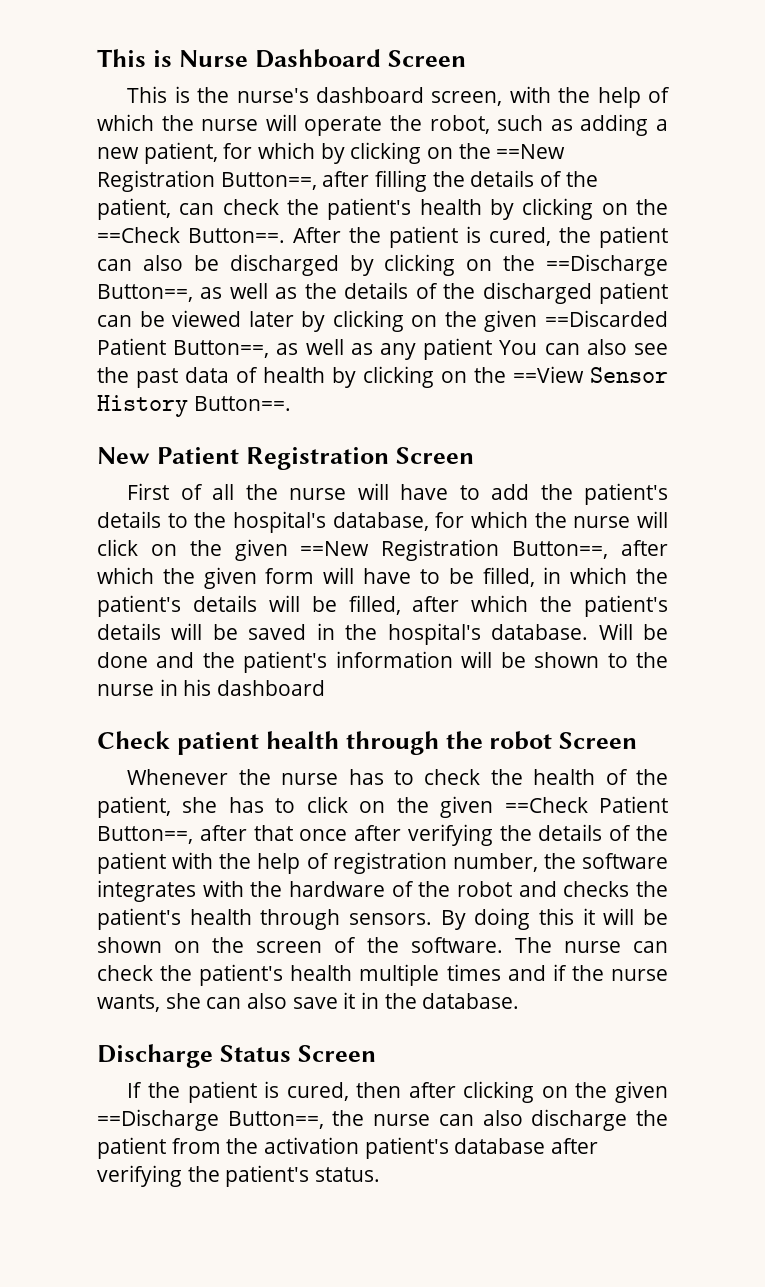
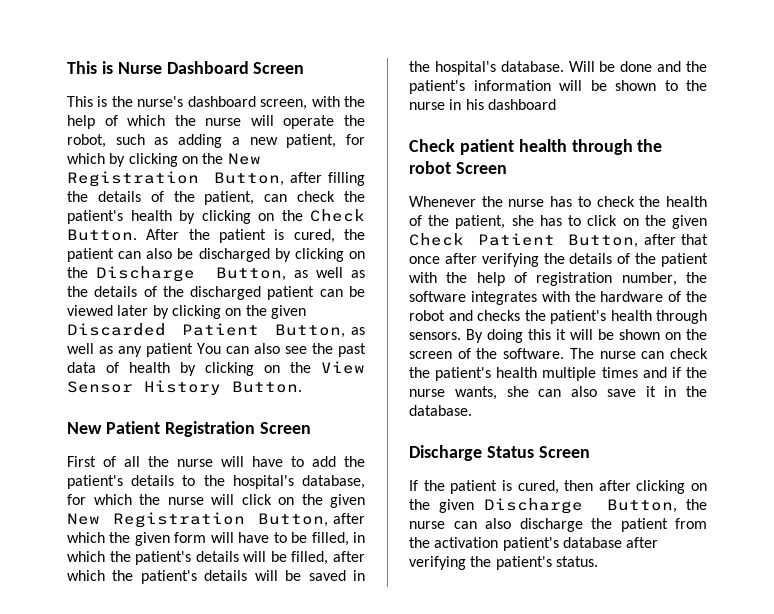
[496,144,566,159] [97,170,317,192] ==New Registration Button==, -> [227,153,261,165] [67,171,285,187] New Registration Button,
[97,227,285,243] ==Check Button==. -> [310,209,365,222] [67,229,137,241] Check Button.
[546,254,668,276] [97,284,193,302] ==Discharge Button==, -> [96,266,286,282] Discharge Button,
[545,310,668,327] [97,338,270,358] ==Discarded Patient Button==, -> [67,323,345,338] Discarded Patient Button,
[513,366,584,383] ==View -> [321,361,365,374] View
[193,396,291,411] Button==. -> [232,381,302,393] Button.
[300,539,609,561] ==New Registration Button==, -> [67,512,328,528] New Registration Button,
[504,796,668,813] [97,826,193,844] ==Check Patient Button==, -> [409,233,639,248] Check Patient Button,
[97,1109,324,1131] ==Discharge Button==, -> [483,498,677,514] Discharge Button,

